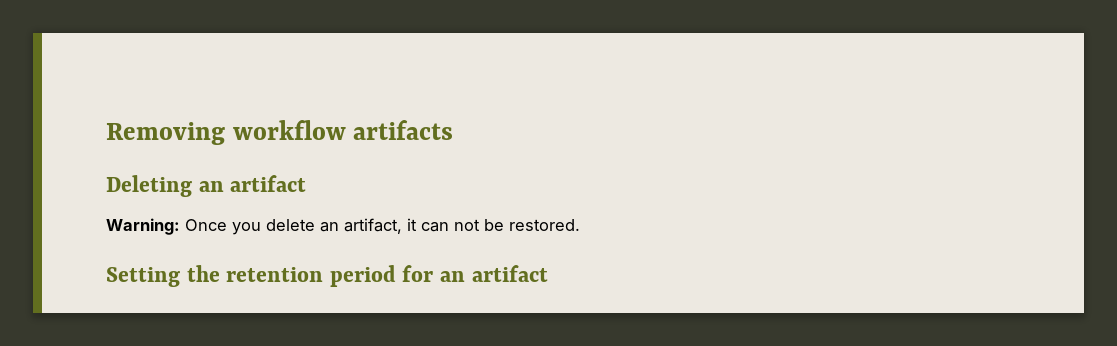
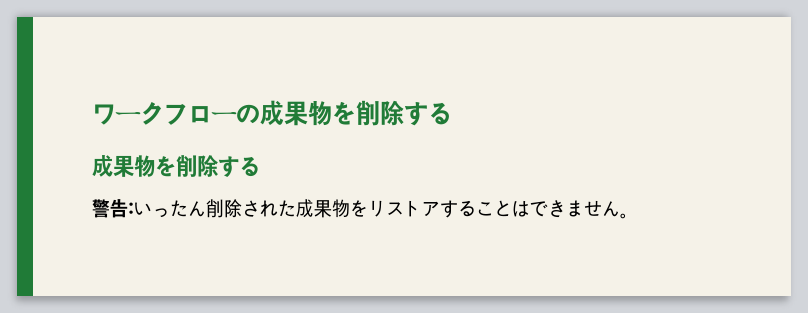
[106,120,454,145] [106,175,307,197] [106,218,580,235] [106,265,548,287] Removing workflow artifacts // Deleting an artifact // Warning: Once you delete an artifact, it can not be restored. // Setting the retention period for an artifact -> [92,100,452,126] [92,155,260,177] [92,199,629,219] ワークフローの成果物を削除する // 成果物を削除する // 警告:いったん削除された成果物をリストアすることはできません。

